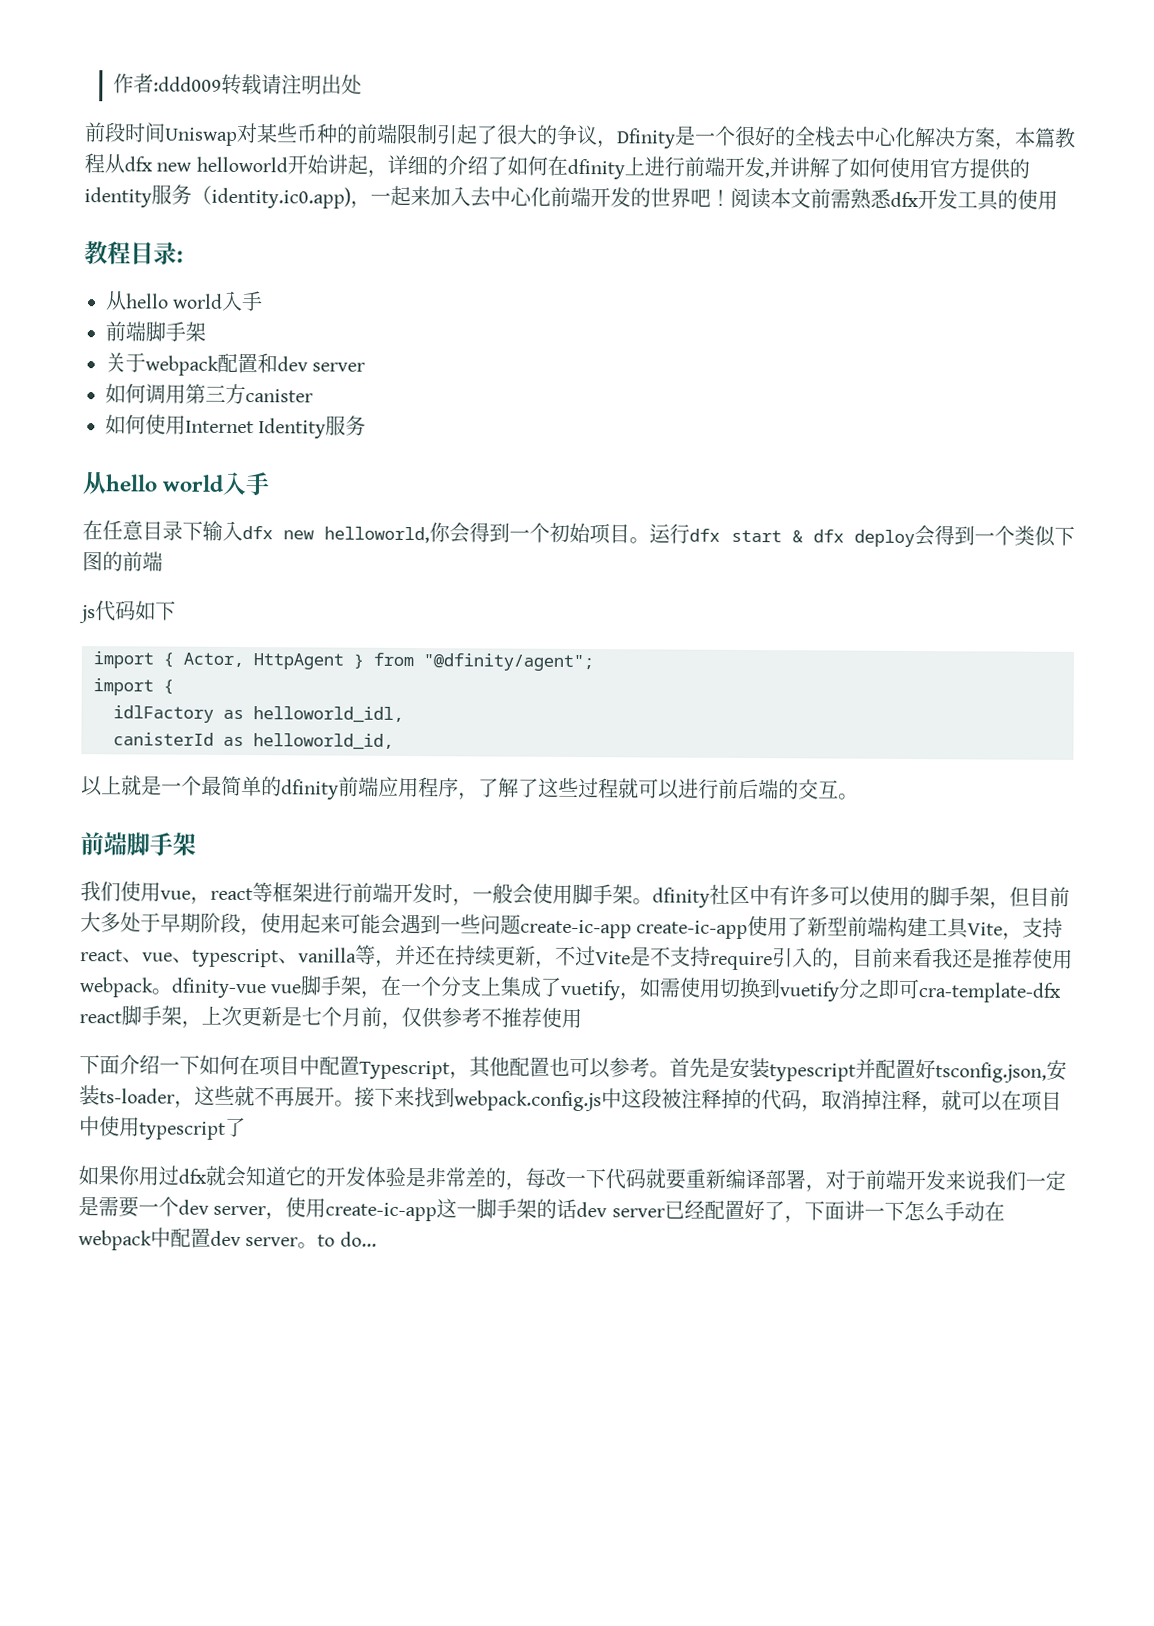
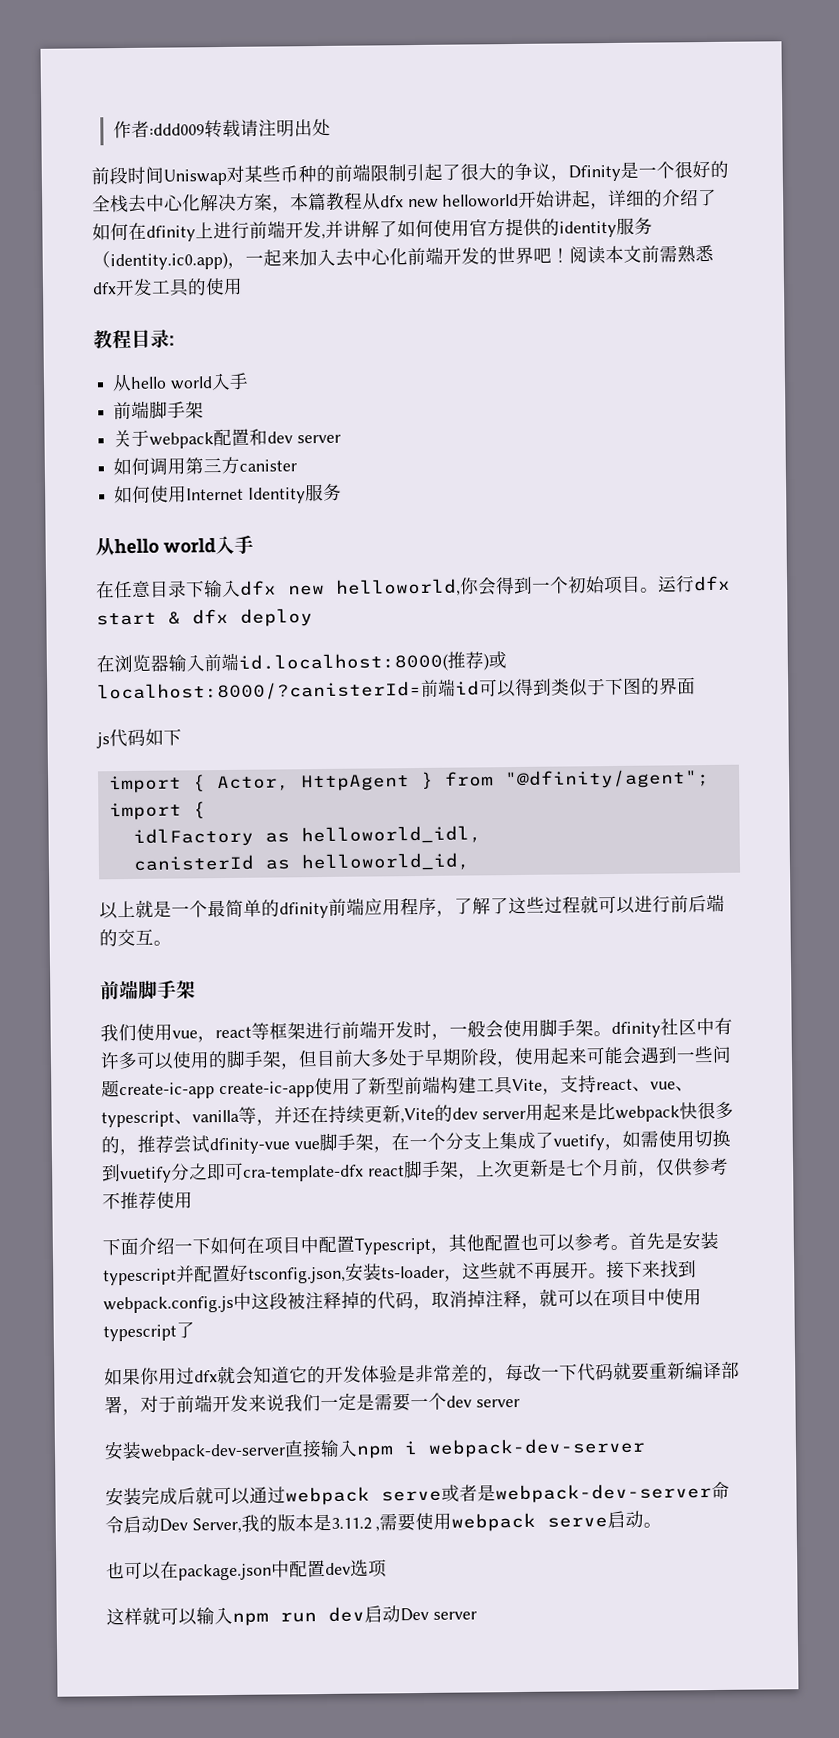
[913,524,1075,547] [82,551,163,572] 会得到一个类似下图的前端 -> [96,651,507,673] [97,677,696,702] // 在浏览器输入前端id.localhost:8000(推荐)或localhost:8000/?canisterId=前端id可以得到类似于下图的界面
[535,945,1073,971] [79,977,172,998] ，不过Vite是不支持require引入的，目前来看我还是推荐使用webpack。 -> [400,1101,734,1124] [101,1135,210,1156] ,Vite的dev server用起来是比webpack快很多的，推荐尝试
[265,1197,1005,1224] [78,1227,377,1251] ，使用create-ic-app这一脚手架的话dev server已经配置好了，下面讲一下怎么手动在webpack中配置dev server。to do... -> [104,1437,646,1461] [105,1481,730,1507] [105,1510,663,1534] [106,1559,387,1581] [106,1605,477,1626] // 安装webpack-dev-server直接输入npm i webpack-dev-server // 安装完成后就可以通过webpack serve或者是webpack-dev-server命令启动Dev Server,我的版本是3.11.2 ,需要使用webpack serve启动。 // 也可以在package.json中配置dev选项 // 这样就可以输入npm run dev启动Dev server

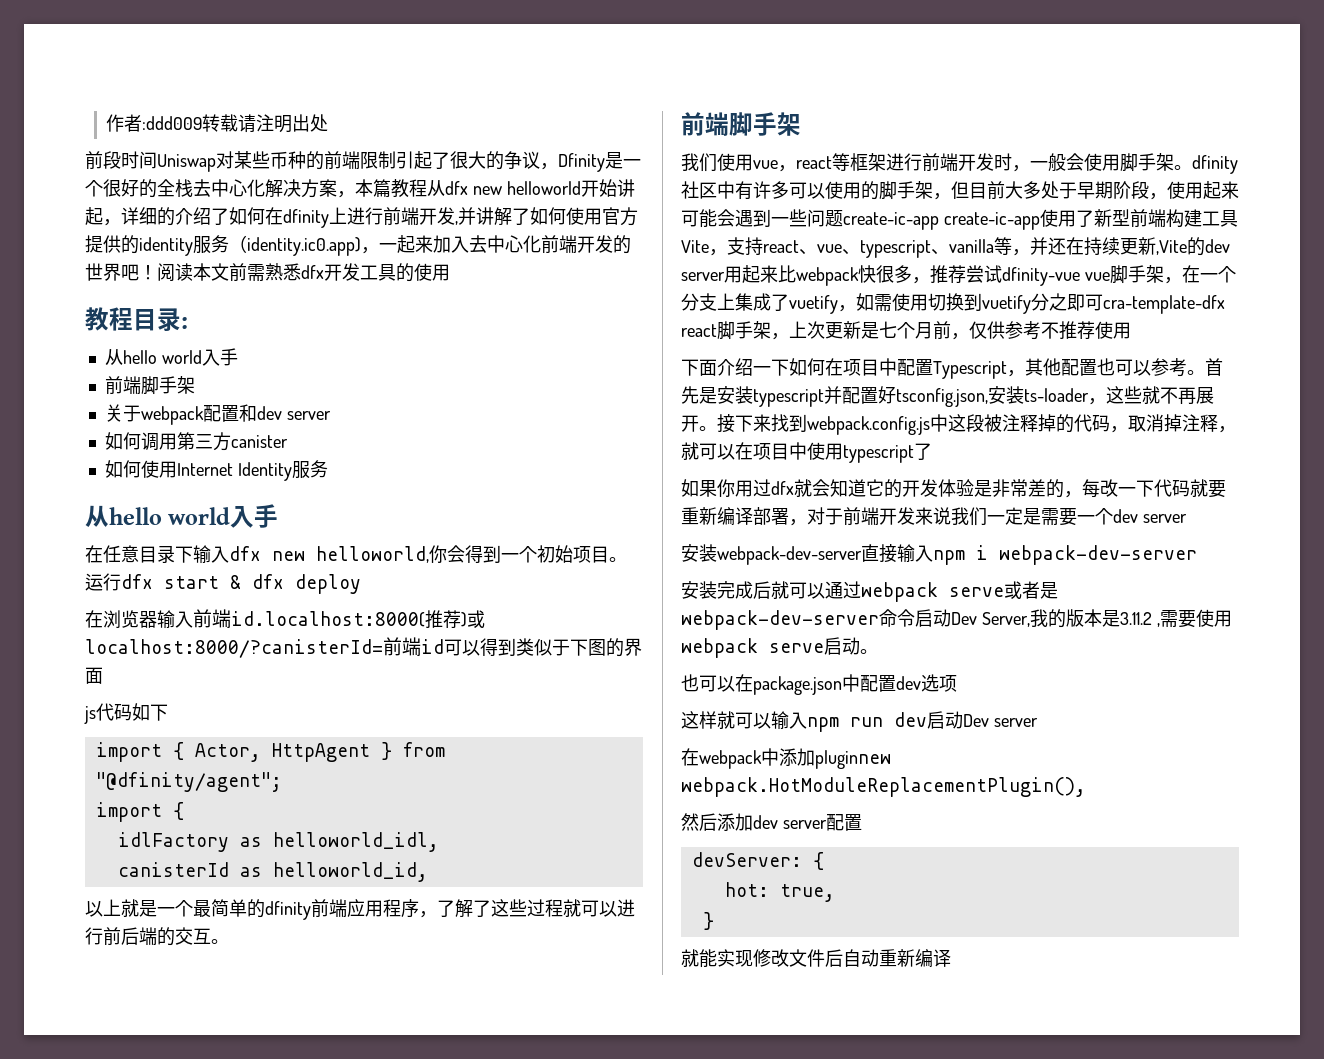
[578,1103,598,1121] 是 -> (778, 274) none
[101,1136,120,1154] 的 -> (912, 274) none
(477, 1615) none -> [681,748,891,769] [681,777,1086,797] [681,813,862,831] [691,852,824,870] [724,882,835,902] [702,912,714,930] [681,949,951,968] // 在webpack中添加pluginnew webpack.HotModuleReplacementPlugin(), // 然后添加dev server配置 // devServer: { // hot: true, // } // 就能实现修改文件后自动重新编译

